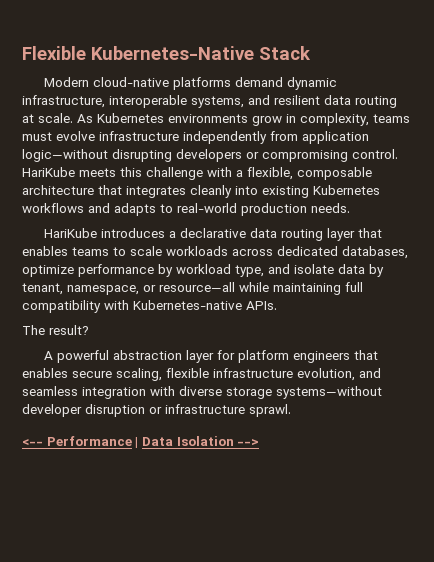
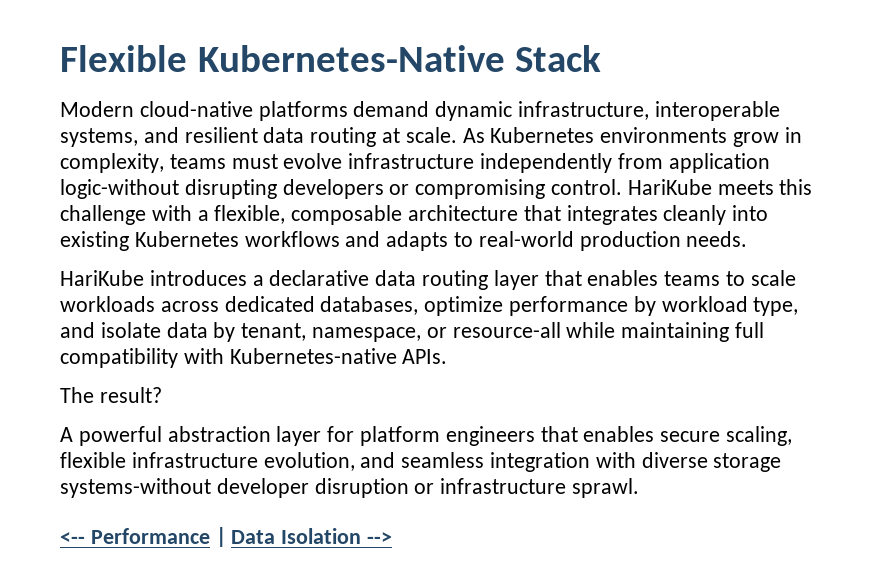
[22,149,108,162] logic—without -> [60,179,179,199] logic-without
[159,282,235,292] resource—all -> [452,322,561,338] resource-all
[276,386,382,399] systems—without -> [60,478,211,498] systems-without

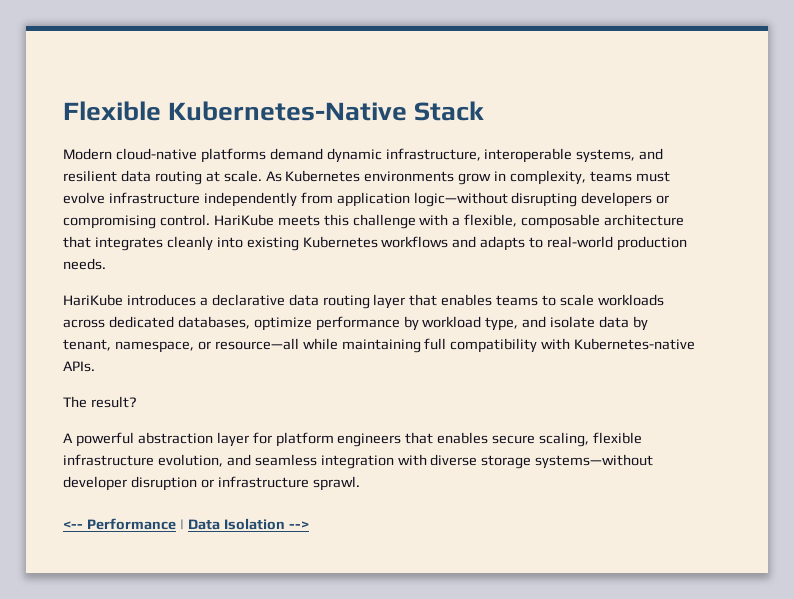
[60,179,179,199] logic-without -> [413,192,508,207] logic—without
[452,322,561,338] resource-all -> [214,338,299,350] resource—all
[60,478,211,498] systems-without -> [535,454,654,469] systems—without

